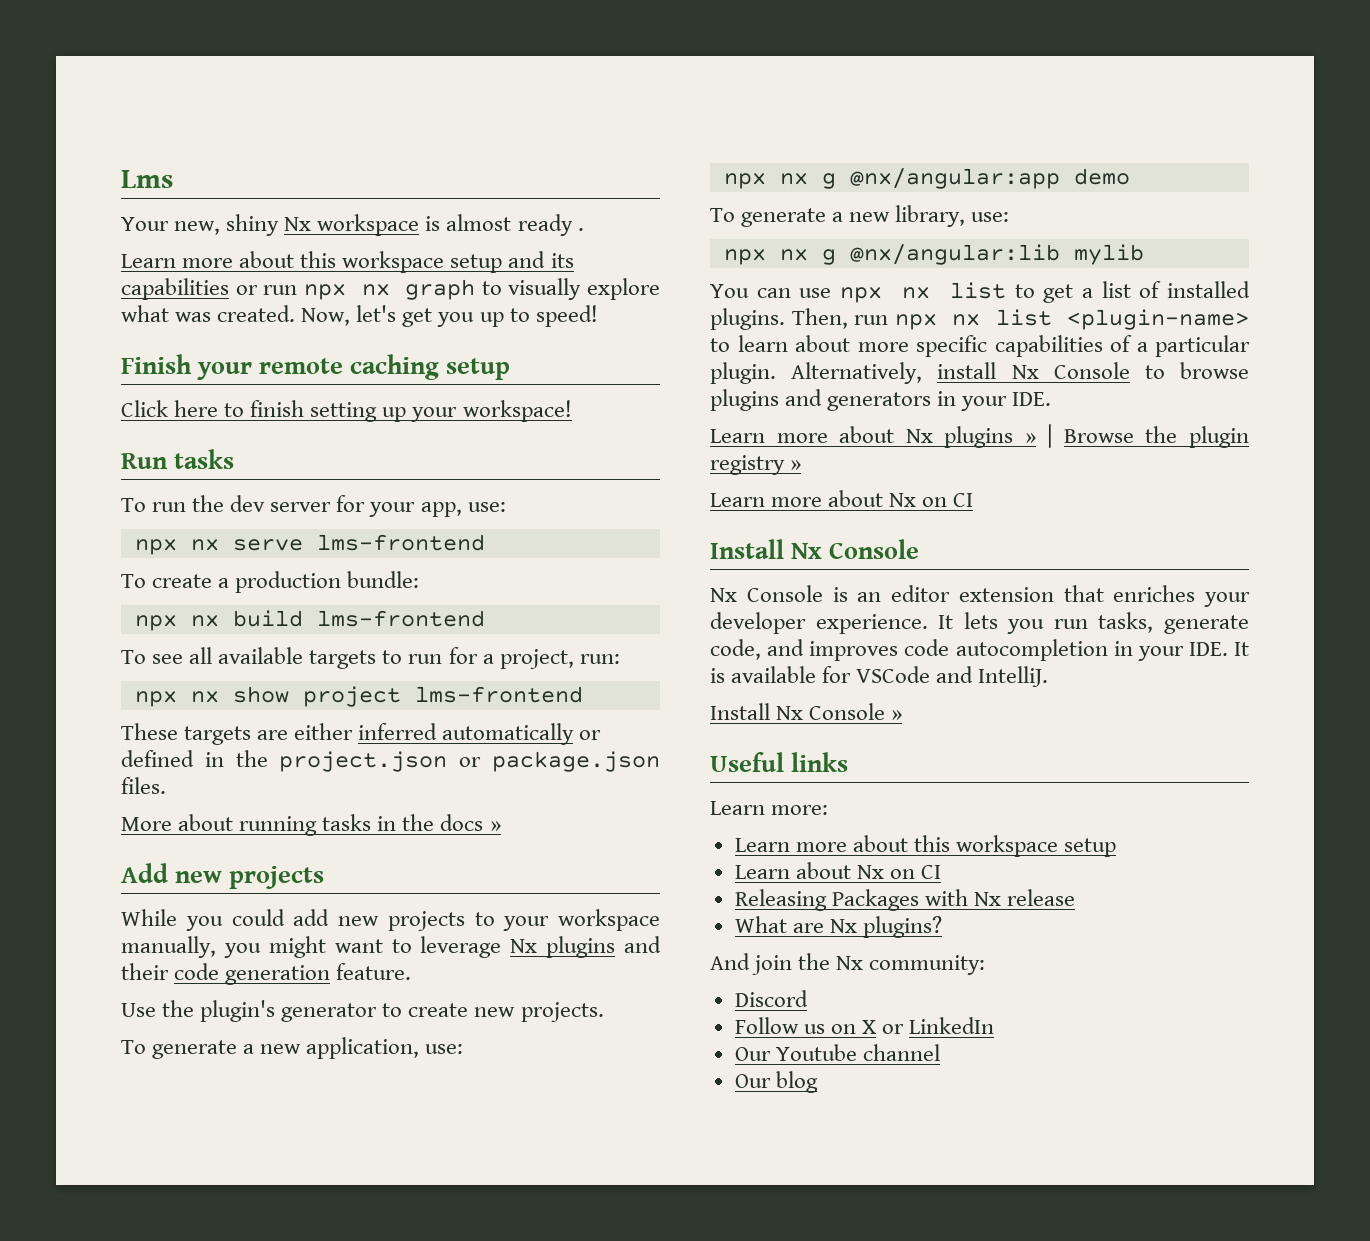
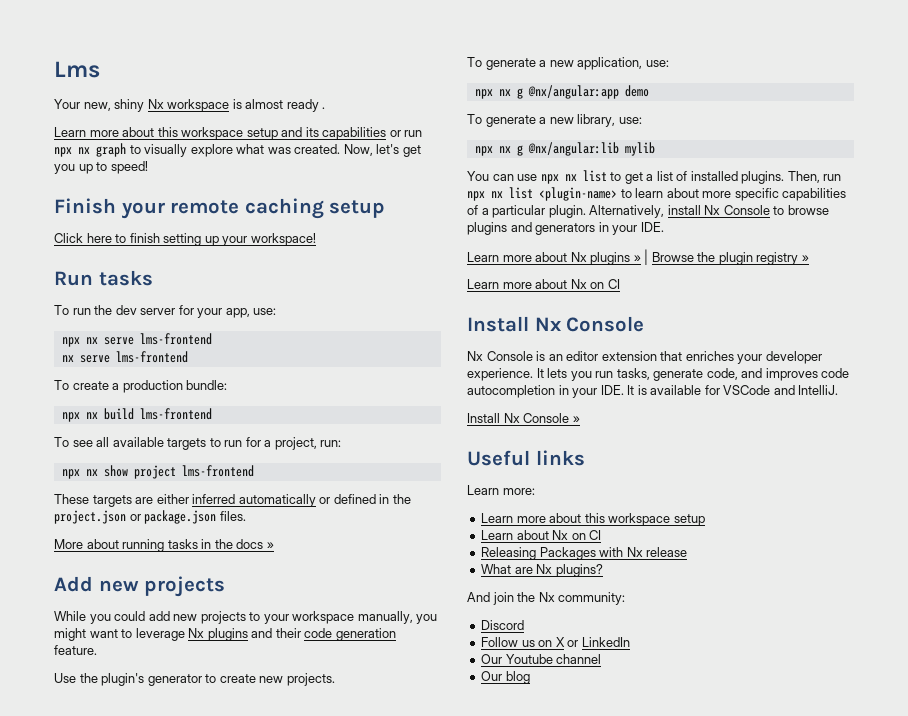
(485, 542) none -> [61,351,188,363] // nx serve lms-frontend

